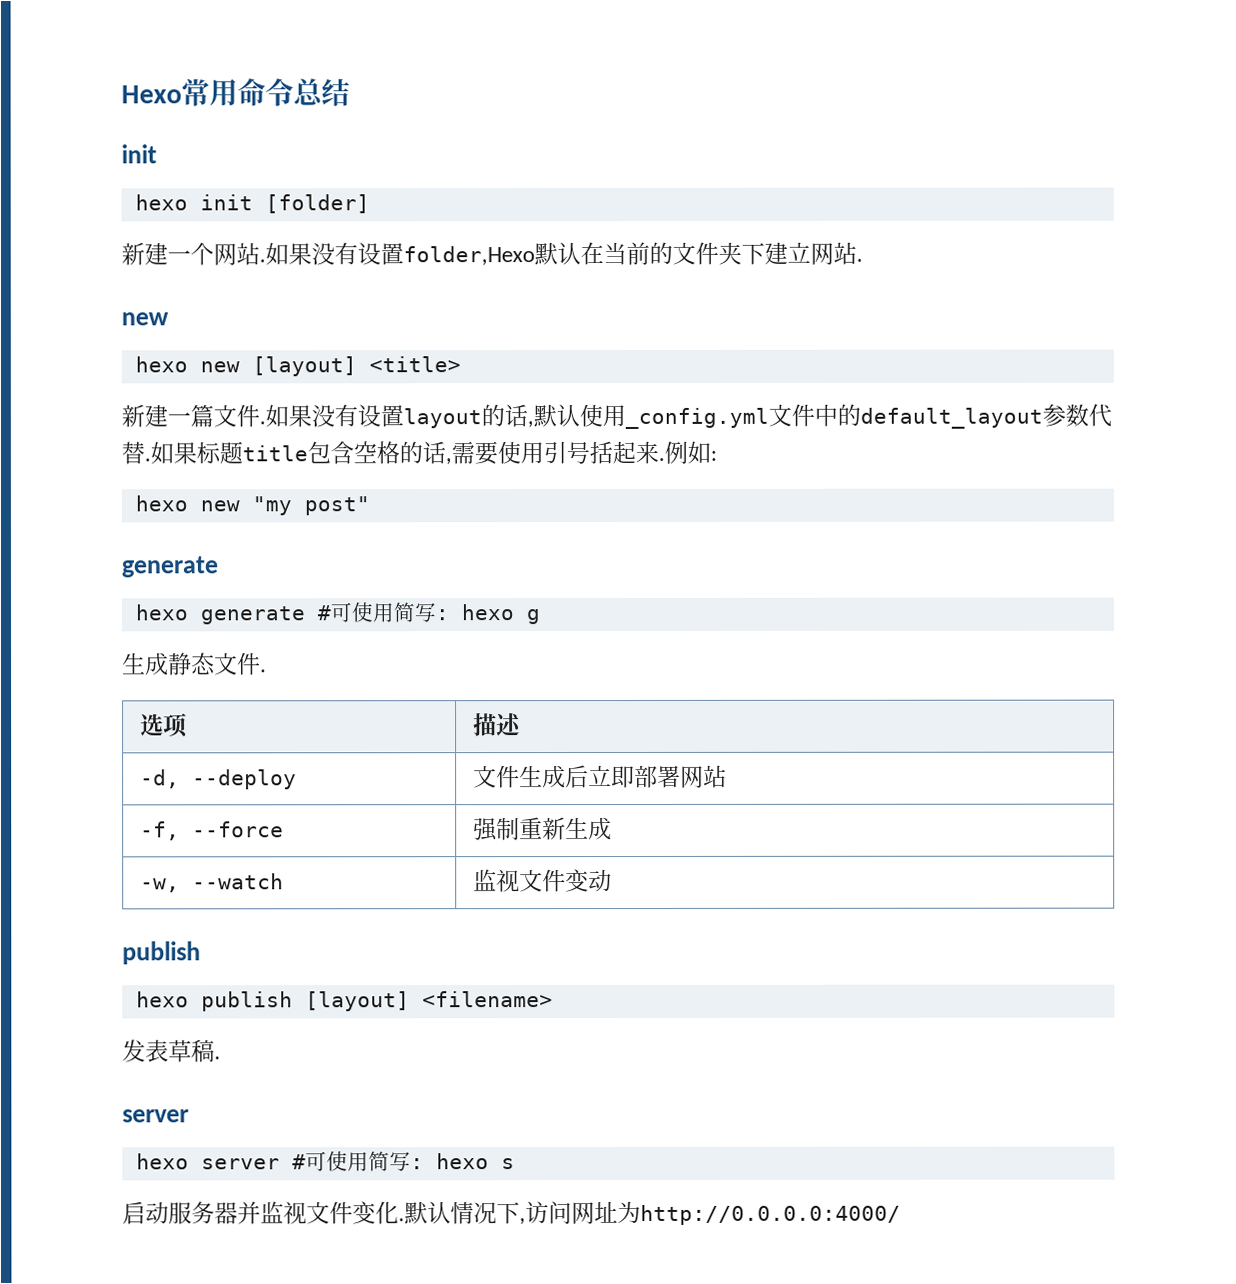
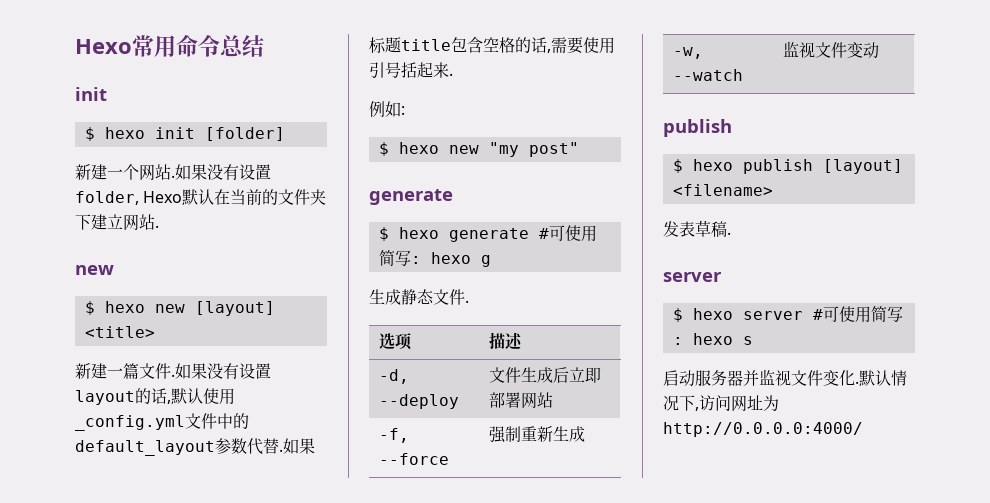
(157, 154) none -> [84,127,95,141] $
[403,246,535,266] folder,Hexo -> [75,191,183,205] folder, Hexo
(169, 319) none -> [84,301,95,315] $
(665, 459) none -> (453, 74) //
(717, 455) none -> [378,142,389,156] $
(218, 567) none -> [378,227,389,241] $
(201, 953) none -> [672,159,683,173] $
(189, 1116) none -> [672,308,683,322] $

